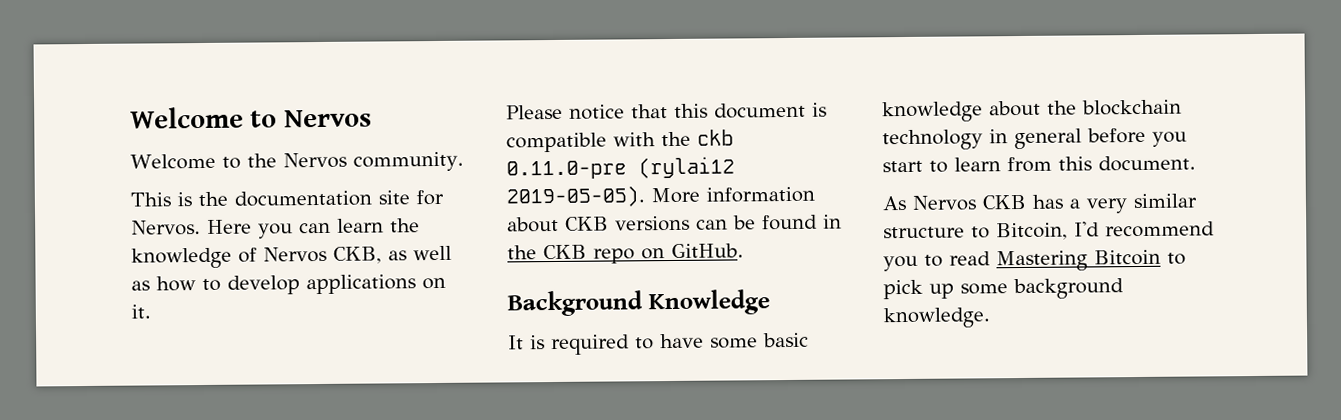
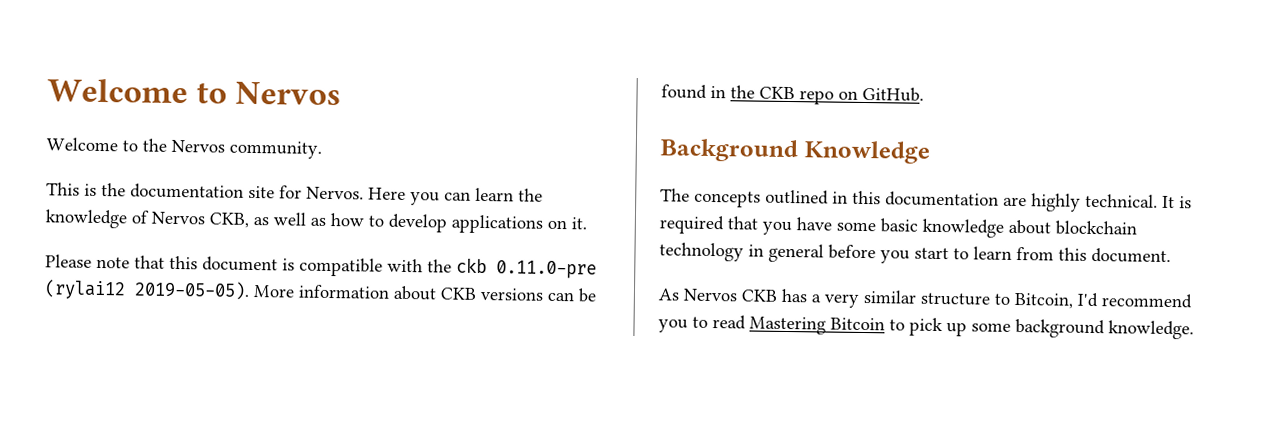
[569,104,625,120] notice -> [96,256,130,269] note
(770, 302) none -> [660,188,1158,212] The concepts outlined in this documentation are highly technical.
[635,337,654,350] to -> [727,216,792,236] that you
[1047,100,1077,115] the -> (1051, 227) none

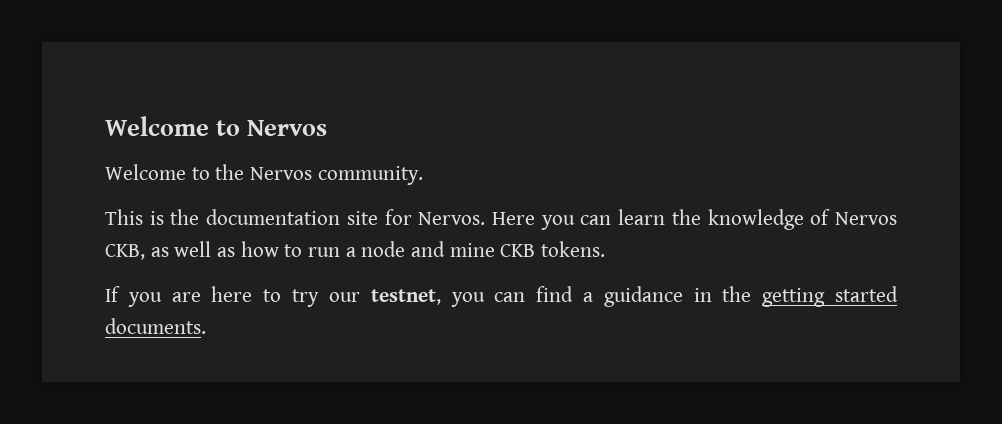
[388,213,587,234] [45,254,597,279] [44,279,597,303] [661,84,924,105] [660,138,930,164] [660,188,1192,212] [659,215,1137,238] [659,242,1171,264] [658,288,1192,309] [658,315,1194,340] develop applications on it. // Please note that this document is compatible with the ckb 0.11.0-pre (rylai12 2019-05-05). More information about CKB versions can be found in the CKB repo on GitHub. // Background Knowledge // The concepts outlined in this documentation are highly technical. It is required that you have some basic knowledge about blockchain technology in general before you start to learn from this document. // As Nervos CKB has a very similar structure to Bitcoin, I'd recommend you to read Mastering Bitcoin to pick up some background knowledge. -> [308,241,606,257] [105,286,898,307] [105,318,206,334] run a node and mine CKB tokens. // If you are here to try our testnet, you can find a guidance in the getting started documents.

